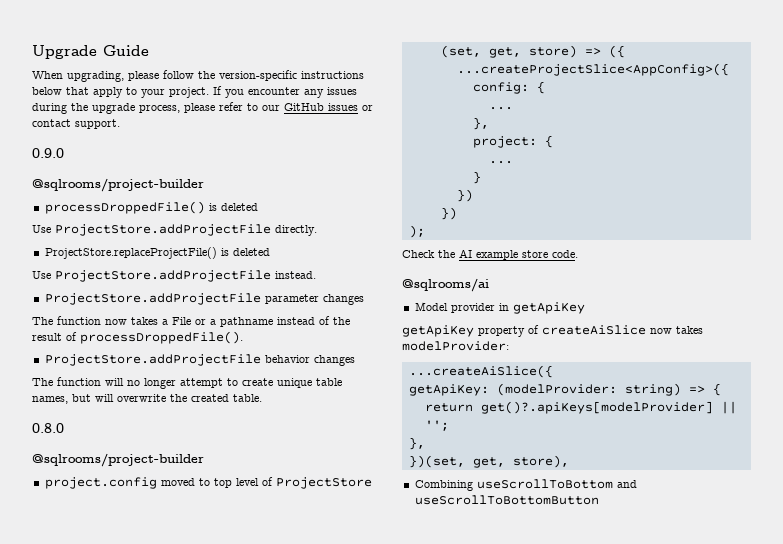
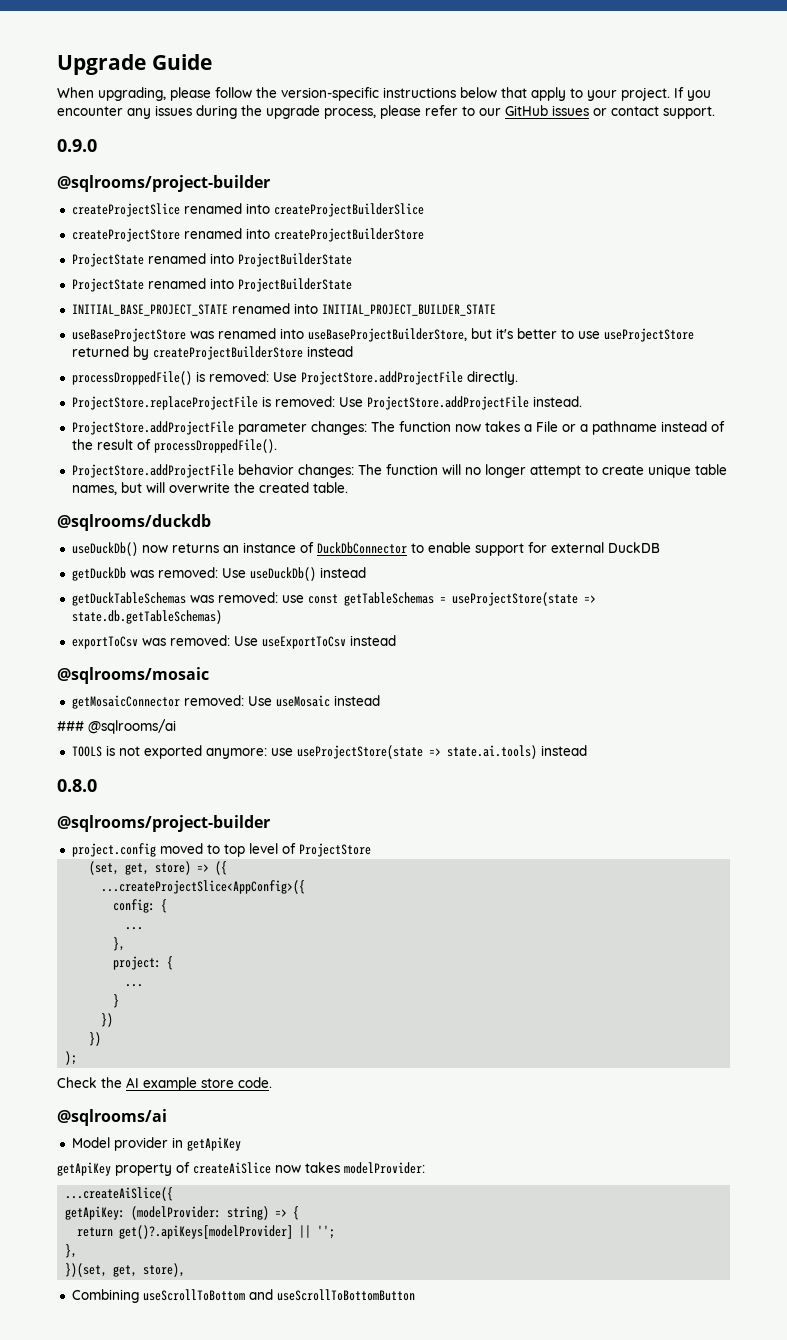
(204, 185) none -> [71,203,424,217] [71,228,424,242] [71,253,352,267] [71,278,352,292] [71,303,496,316] [71,328,694,342] [71,346,353,360] // createProjectSlice renamed into createProjectBuilderSlice // createProjectStore renamed into createProjectBuilderStore // ProjectState renamed into ProjectBuilderState // ProjectState renamed into ProjectBuilderState // INITIAL_BASE_PROJECT_STATE renamed into INITIAL_PROJECT_BUILDER_STATE // useBaseProjectStore was renamed into useBaseProjectBuilderStore, but it's better to use useProjectStore returned by createProjectBuilderStore instead
[220,203,258,211] deleted // -> [208,371,269,382] removed:
[44,247,270,259] ProjectStore.replaceProjectFile() is deleted // -> [71,396,335,410] ProjectStore.replaceProjectFile is removed:
[322,294,364,305] changes // -> [310,421,367,435] changes:
[313,355,355,366] changes // -> [297,464,354,478] changes:
(262, 398) none -> [57,514,211,531] [71,542,660,556] [71,567,366,581] [71,592,596,606] [71,610,222,624] [71,635,396,649] [57,667,209,684] [71,695,380,709] [57,719,176,734] [71,745,587,759] // @sqlrooms/duckdb // useDuckDb() now returns an instance of DuckDbConnector to enable support for external DuckDB // getDuckDb was removed: Use useDuckDb() instead // getDuckTableSchemas was removed: use const getTableSchemas = useProjectStore(state => state.db.getTableSchemas) // exportToCsv was removed: Use useExportToCsv instead // @sqlrooms/mosaic // getMosaicConnector removed: Use useMosaic instead // ### @sqlrooms/ai // TOOLS is not exported anymore: use useProjectStore(state => state.ai.tools) instead

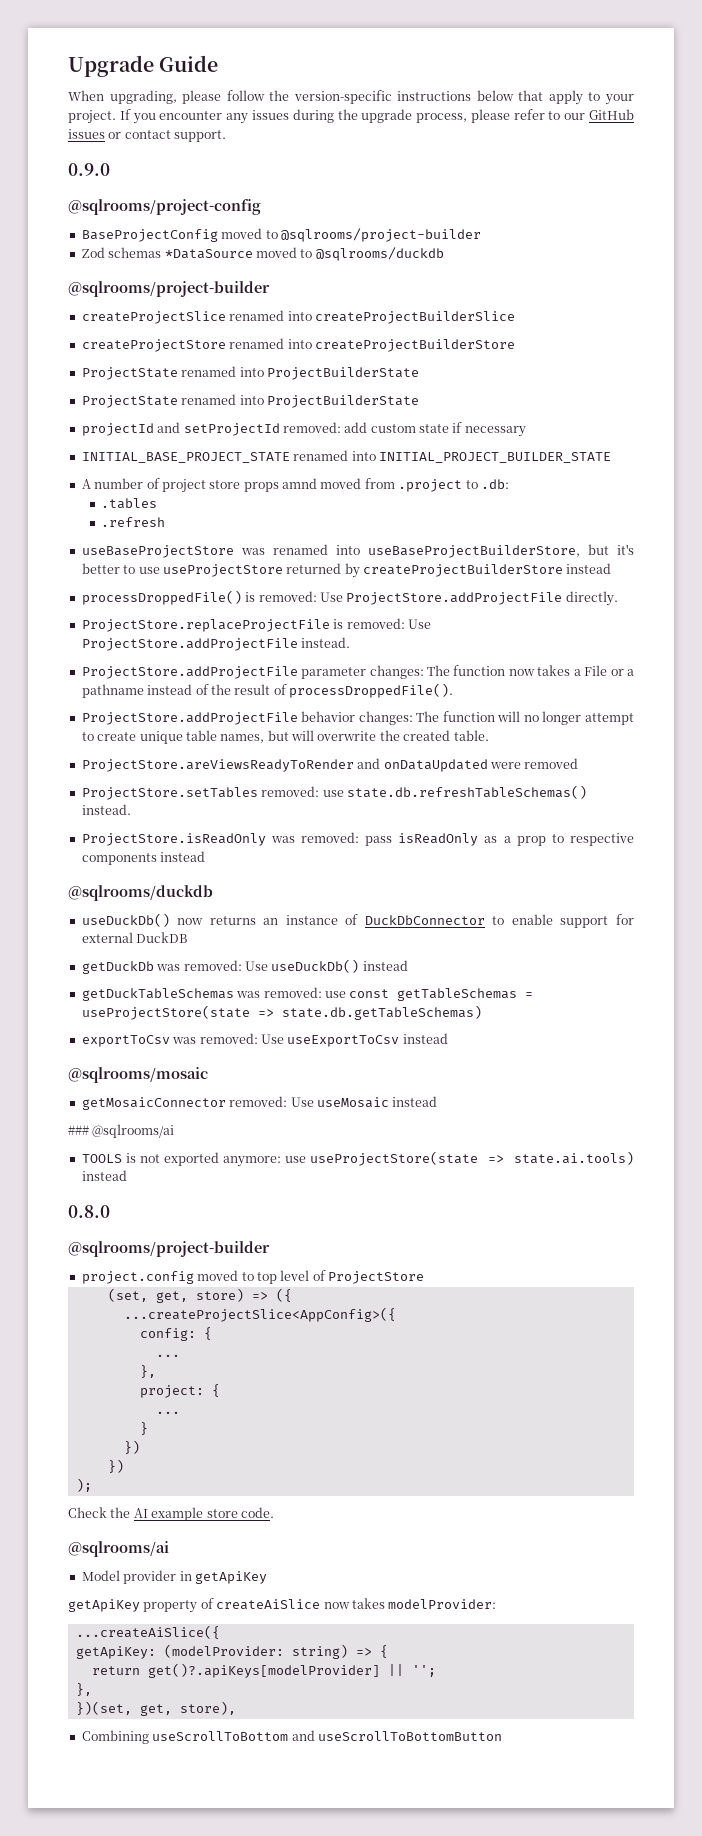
(97, 145) none -> [68,199,261,215] [81,228,481,242] [81,247,444,261] // @sqlrooms/project-config // BaseProjectConfig moved to @sqlrooms/project-builder // Zod schemas *DataSource moved to @sqlrooms/duckdb
[71,303,496,316] INITIAL_BASE_PROJECT_STATE renamed into INITIAL_PROJECT_BUILDER_STATE -> [81,422,526,437] [81,450,611,463] [81,478,509,493] [100,498,157,509] [100,517,165,527] projectId and setProjectId removed: add custom state if necessary // INITIAL_BASE_PROJECT_STATE renamed into INITIAL_PROJECT_BUILDER_STATE // A number of project store props amnd moved from .project to .db: // .tables // .refresh
(348, 487) none -> [81,758,579,772] [81,785,587,800] [81,804,131,815] [81,832,635,846] [81,851,206,865] // ProjectStore.areViewsReadyToRender and onDataUpdated were removed // ProjectStore.setTables removed: use state.db.refreshTableSchemas() instead. // ProjectStore.isReadOnly was removed: pass isReadOnly as a prop to respective components instead

